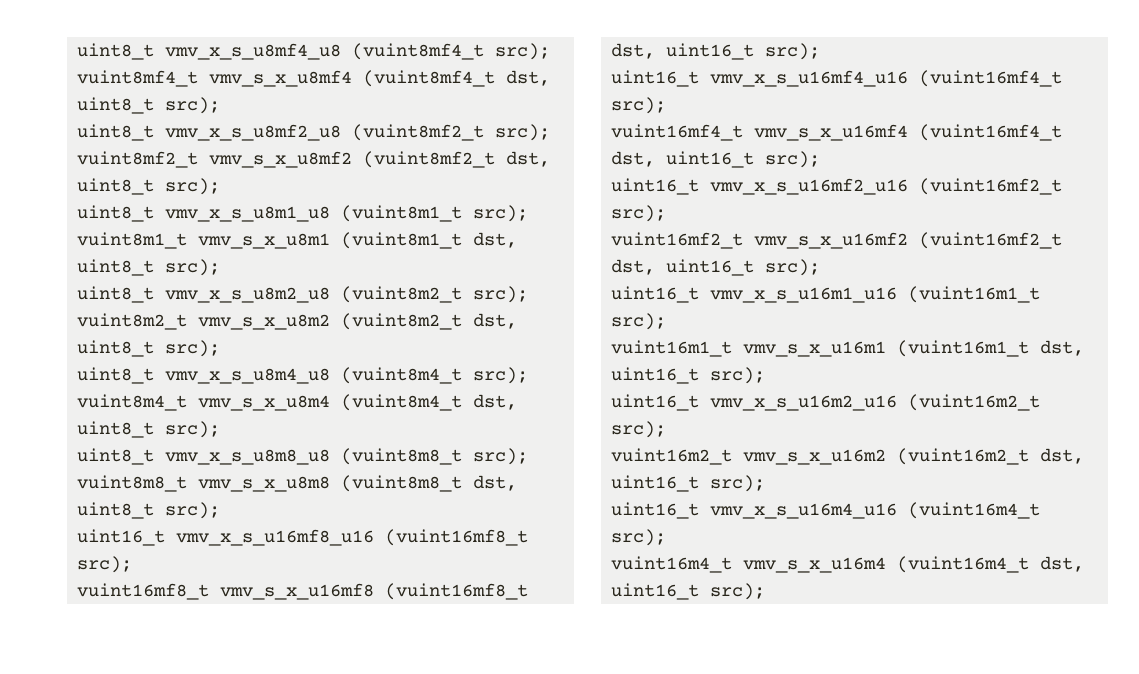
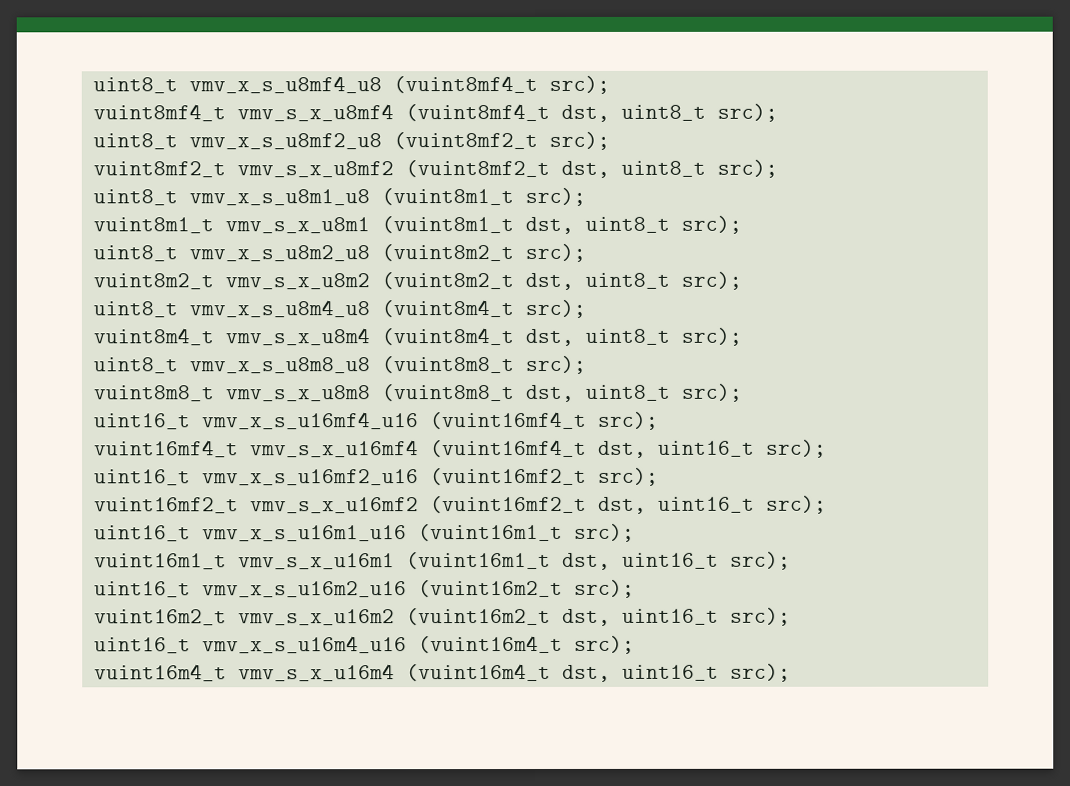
[76,529,528,546] [76,556,132,573] [76,583,528,600] [610,43,820,60] // uint16_t vmv_x_s_u16mf8_u16 (vuint16mf8_t src); // vuint16mf8_t vmv_s_x_u16mf8 (vuint16mf8_t dst, uint16_t src); -> (743, 392) none

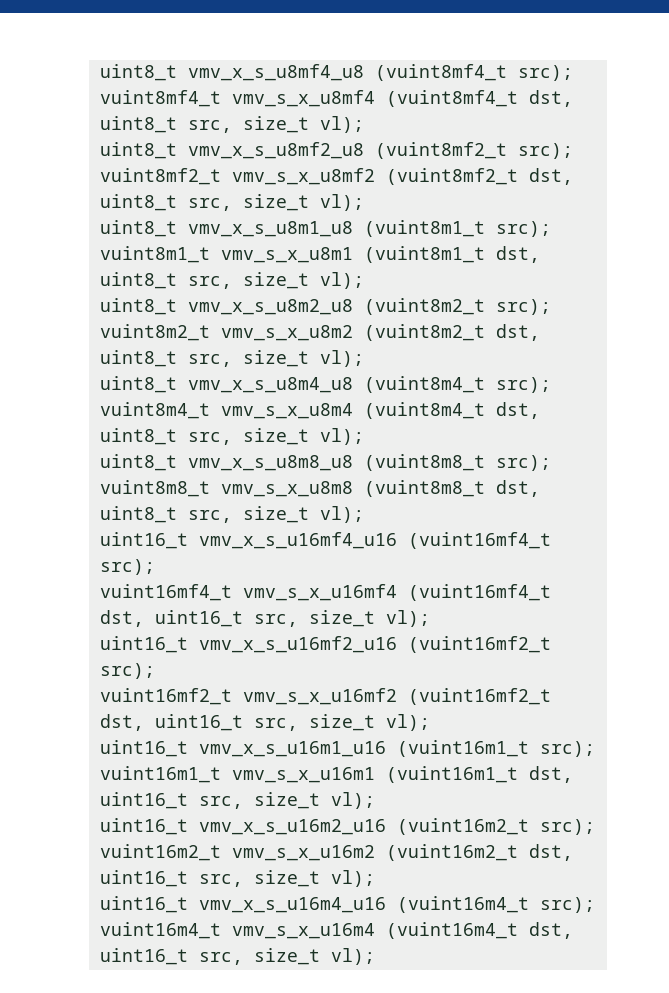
[717,103,778,122] src); -> [187,116,364,133] src, size_t vl);
[717,159,778,178] src); -> [187,194,364,211] src, size_t vl);
[681,215,742,234] src); -> [187,272,364,289] src, size_t vl);
[681,271,742,290] src); -> [187,350,364,367] src, size_t vl);
[681,327,742,346] src); -> [187,428,364,445] src, size_t vl);
[681,383,743,402] src); -> [187,506,364,523] src, size_t vl);
[766,439,827,458] src); -> [253,610,430,627] src, size_t vl);
[766,495,827,514] src); -> [253,714,430,731] src, size_t vl);
[730,551,791,570] src); -> [198,792,375,809] src, size_t vl);
[730,607,791,626] src); -> [198,870,375,887] src, size_t vl);
[730,663,791,682] src); -> [198,948,375,965] src, size_t vl);

